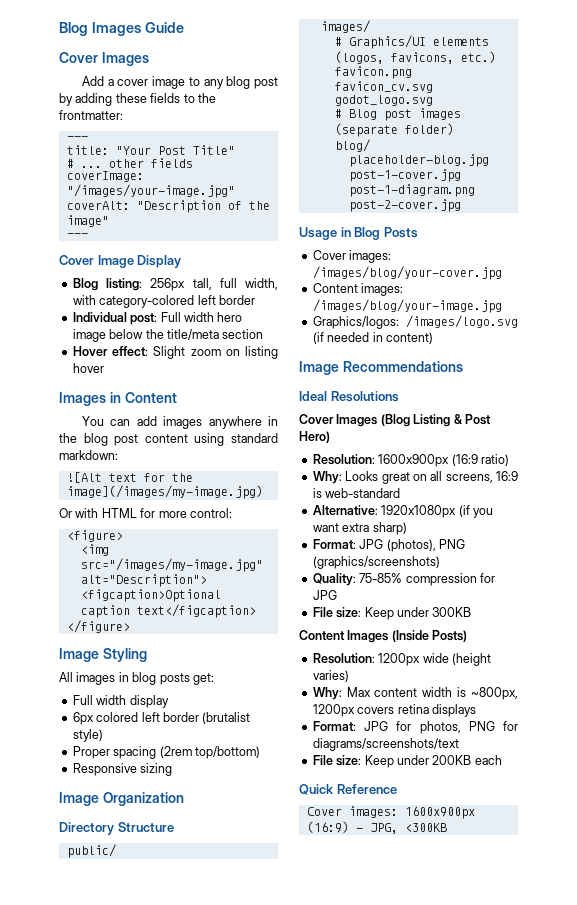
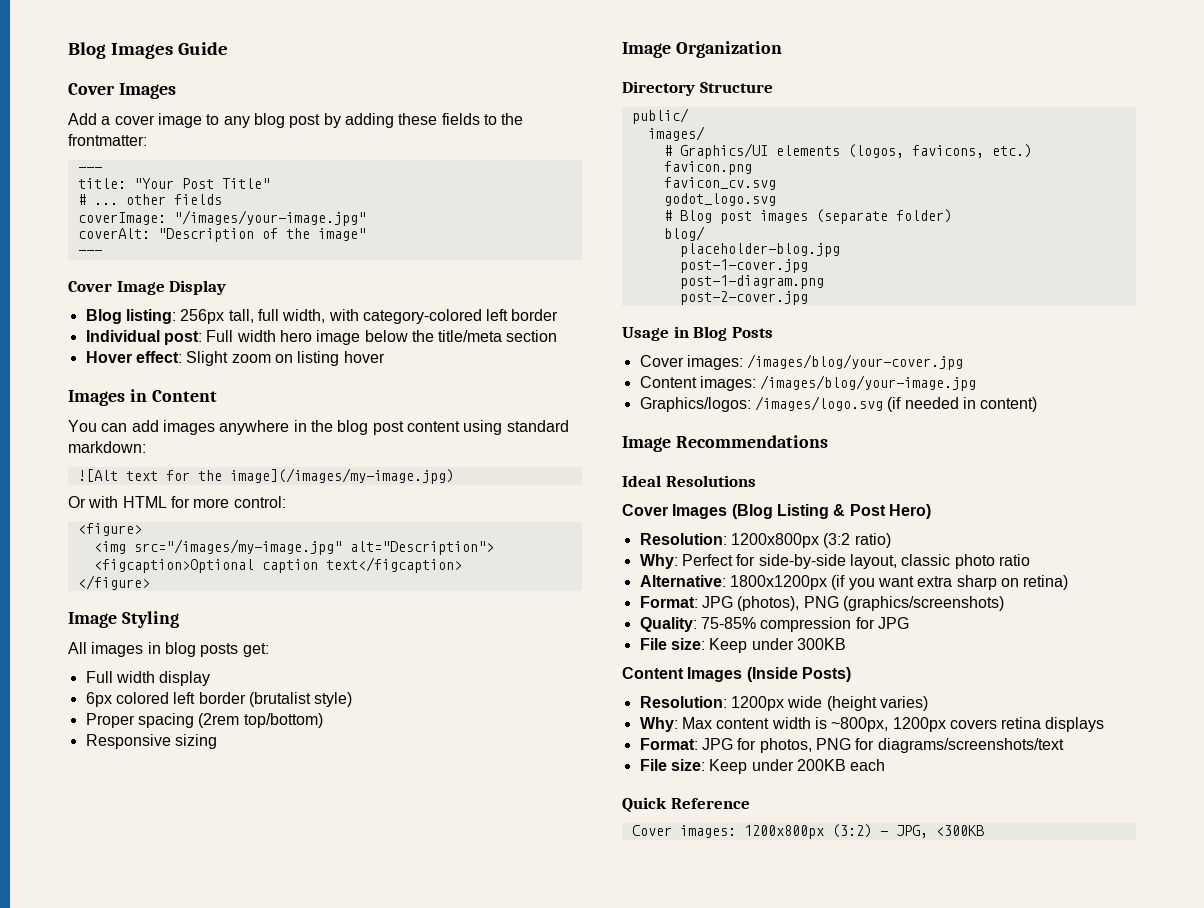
[378,454,478,467] 1600x900px (16:9 -> [730,533,851,548] 1200x800px (3:2
[345,471,518,484] [312,488,401,498] Looks great on all screens, 16:9 is web-standard -> [681,554,1030,569] Perfect for side-by-side layout, classic photo ratio
[381,505,457,518] 1920x1080px -> [729,575,827,590] 1800x1200px
[372,522,407,535] sharp) -> [956,575,1069,590] sharp on retina)
[404,806,475,819] [306,821,349,833] 1600x900px (16:9) -> [743,824,872,839] 1200x800px (3:2)

